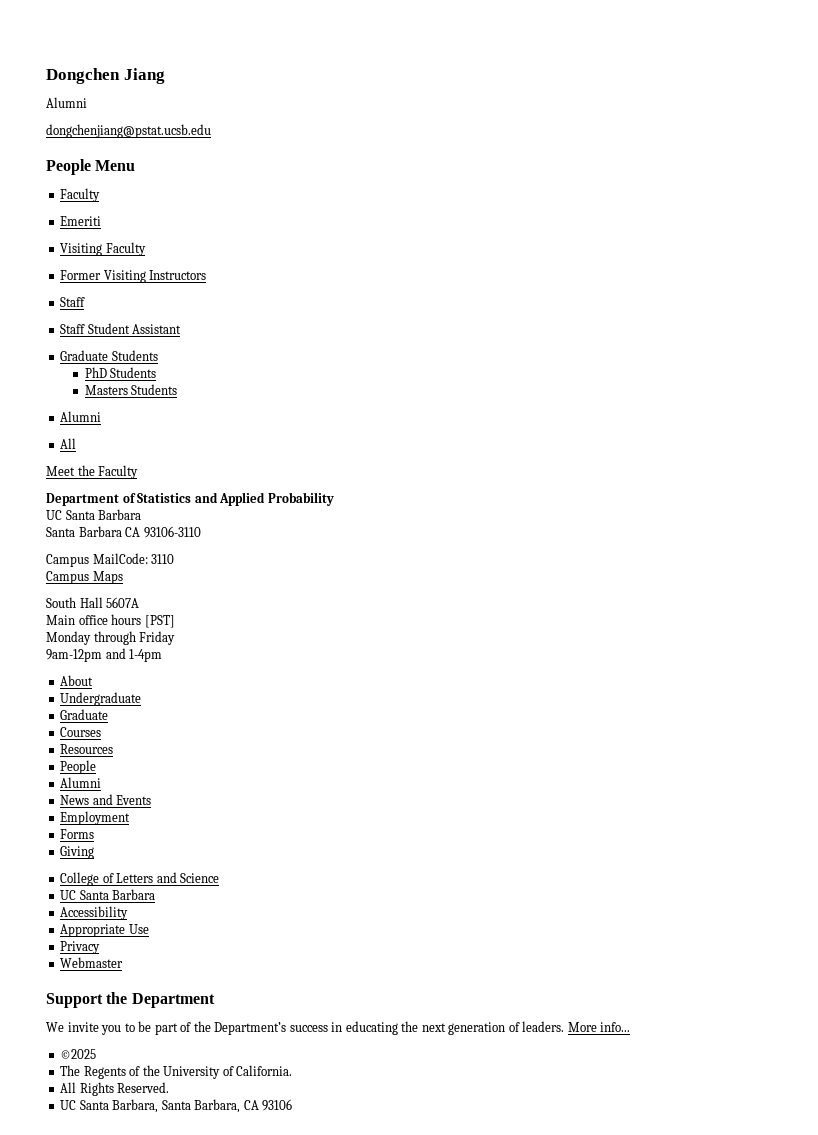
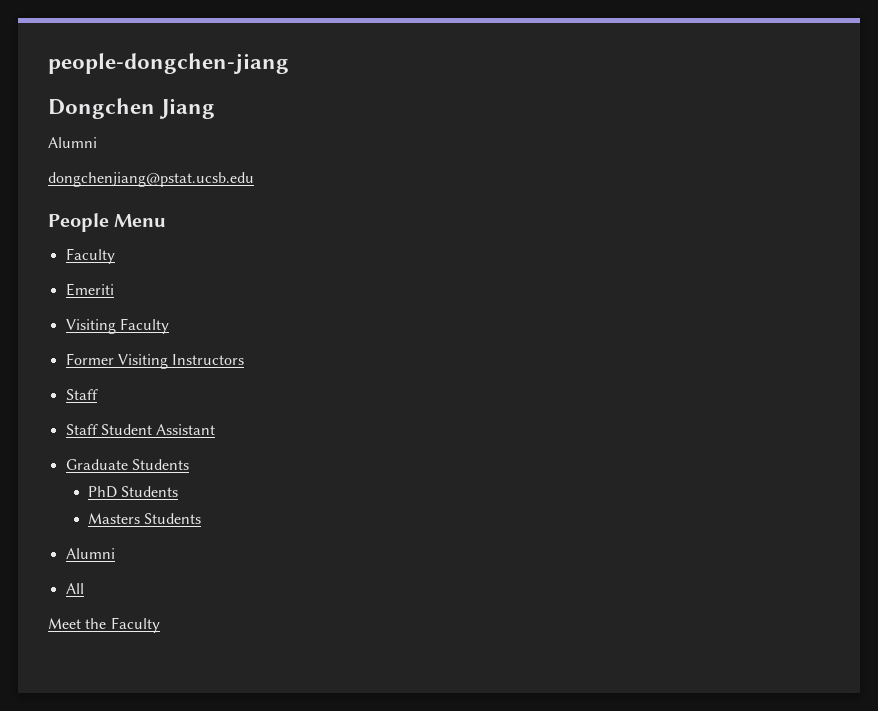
(46, 76) none -> [48,53,289,74] people-dongchen-jiang //
[46,492,334,506] [46,509,142,520] [46,526,201,538] [46,553,175,567] [46,571,123,584] [46,597,140,608] [46,614,175,628] [46,631,176,645] [46,648,163,662] [60,675,94,686] [60,692,142,706] [60,709,109,720] [60,727,102,737] [60,744,114,754] [60,760,97,774] [60,777,102,788] [60,794,152,805] [60,811,131,825] [60,829,95,839] [60,846,95,859] [60,872,220,886] [60,889,156,900] [60,906,129,920] [60,924,149,937] [60,941,101,954] [60,957,124,968] [46,992,215,1008] [46,1021,631,1035] [60,1049,97,1059] [60,1065,293,1079] [60,1082,170,1096] [60,1099,293,1113] // Department of Statistics and Applied Probability // UC Santa Barbara // Santa Barbara CA 93106-3110 // Campus MailCode: 3110 // Campus Maps // South Hall 5607A // Main office hours [PST] // Monday through Friday // 9am-12pm and 1-4pm // About // Undergraduate // Graduate // Courses // Resources // People // Alumni // News and Events // Employment // Forms // Giving // College of Letters and Science // UC Santa Barbara // Accessibility // Appropriate Use // Privacy // Webmaster // Support the Department // We invite you to be part of the Department’s success in educating the next generation of leaders. More info... // ©2025 // The Regents of the University of California. // All Rights Reserved. // UC Santa Barbara, Santa Barbara, CA 93106 -> (160, 625) none

